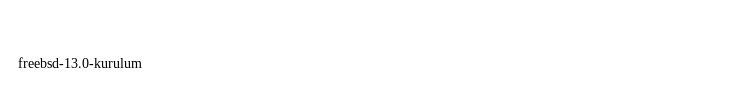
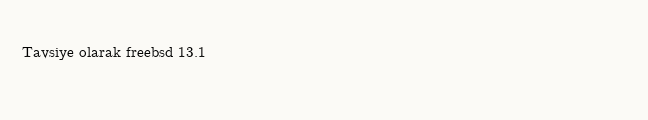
[18,57,142,68] freebsd-13.0-kurulum -> [22,47,206,60] Tavsiye olarak freebsd 13.1

